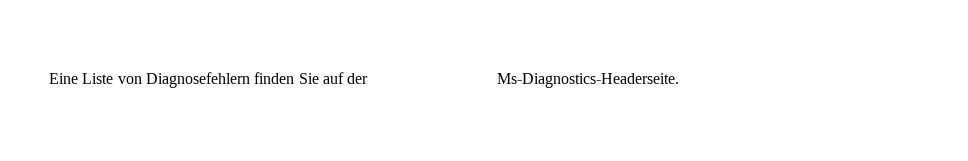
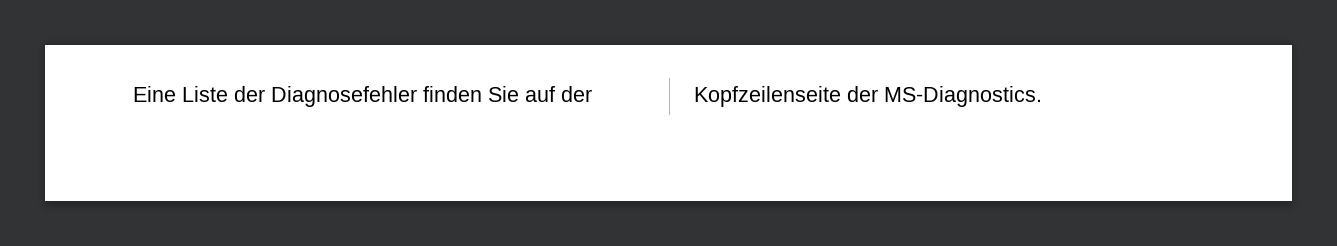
[117,72,250,88] von Diagnosefehlern -> [234,86,417,107] der Diagnosefehler
[497,73,679,88] Ms-Diagnostics-Headerseite. -> [694,86,1042,107] Kopfzeilenseite der MS-Diagnostics.

